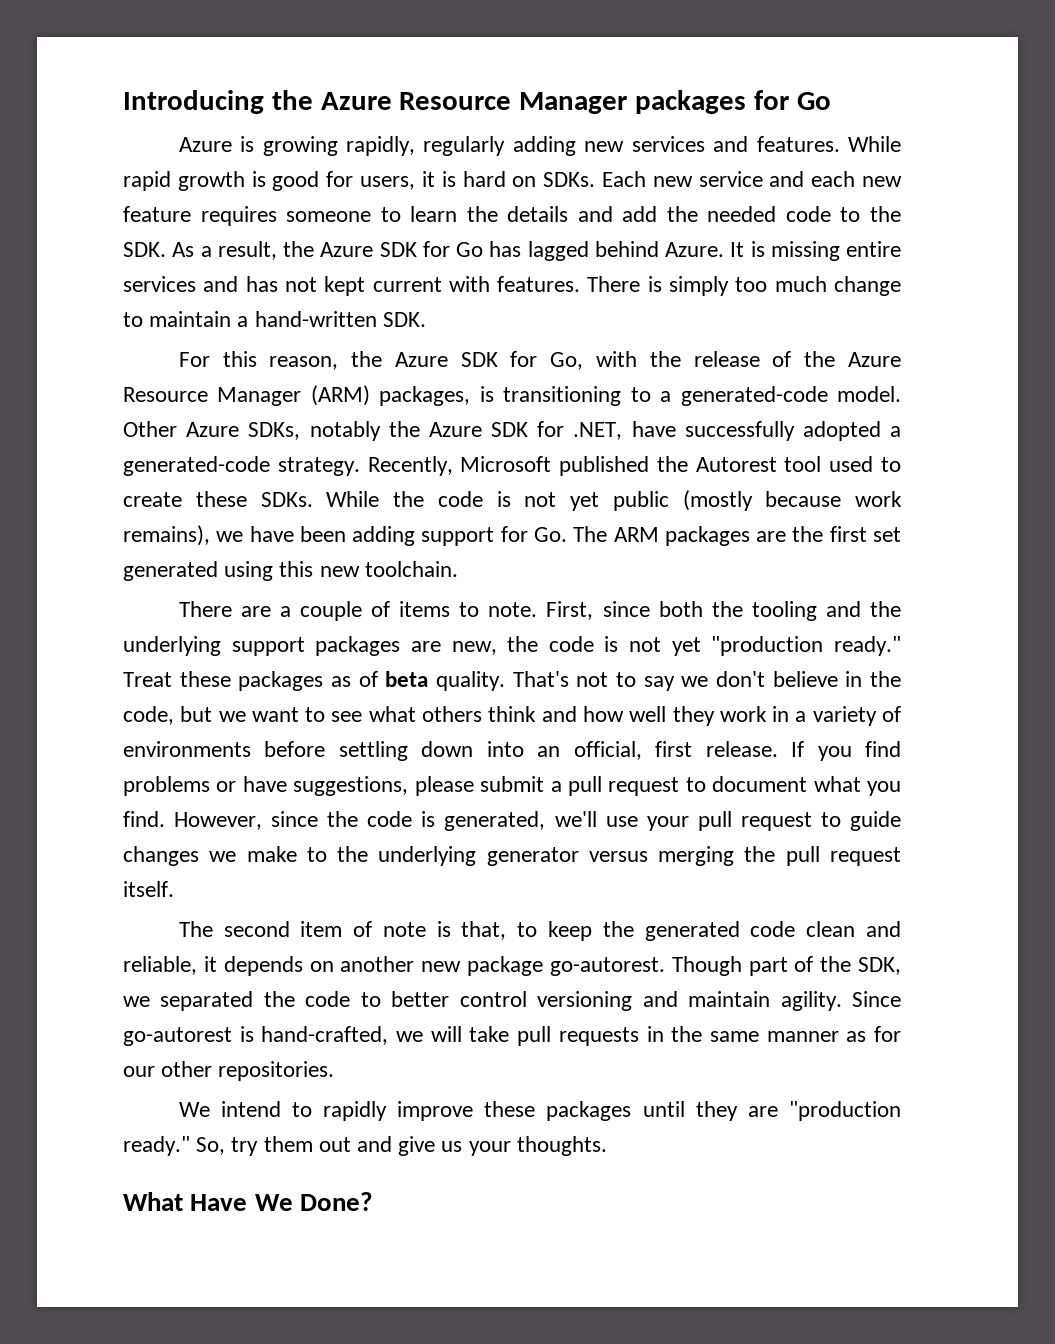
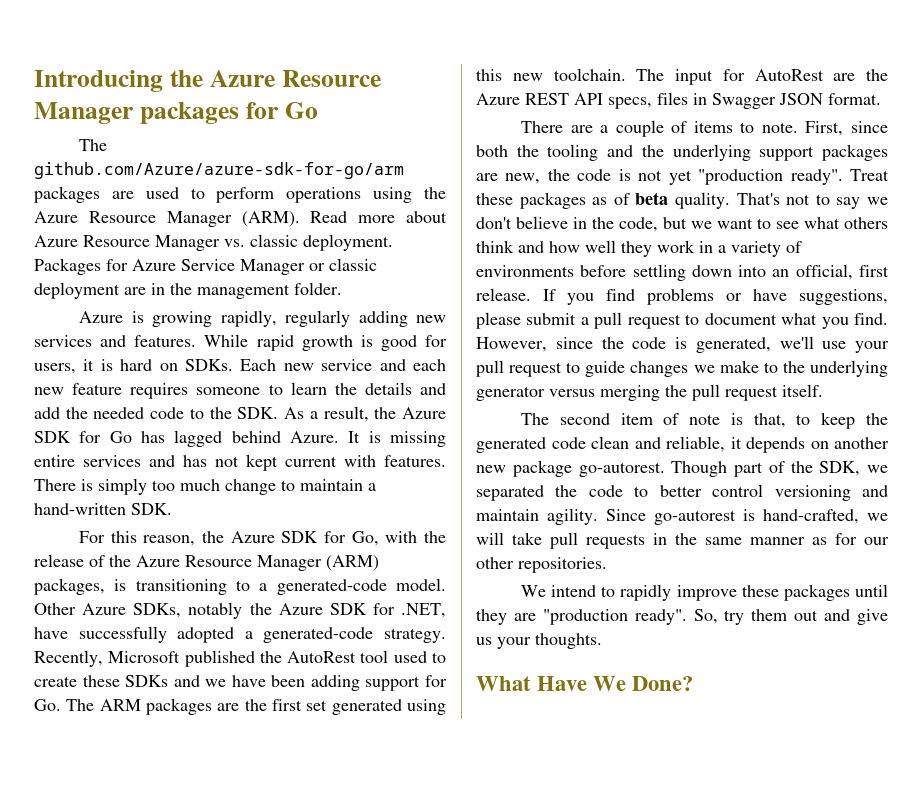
(831, 101) none -> [79,139,108,151] [34,162,404,179] [34,186,446,203] [34,211,447,227] [34,234,393,251] [34,258,377,275] [34,282,342,299] // The github.com/Azure/azure-sdk-for-go/arm packages are used to perform operations using the Azure Resource Manager (ARM). Read more about Azure Resource Manager vs. classic deployment. Packages for Azure Service Manager or classic deployment are in the management folder.
[695,457,777,472] Autorest -> [287,651,357,663] AutoRest
[260,490,902,511] [123,525,210,546] SDKs. While the code is not yet public (mostly because work remains), -> [125,675,200,687] SDKs and
(458, 569) none -> [636,69,888,85] [476,92,881,109] The input for AutoRest are the Azure REST API specs, files in Swagger JSON format.
[833,636,901,656] ready." -> [790,169,843,185] ready".
[123,1136,190,1156] ready." -> [634,609,687,625] ready".

